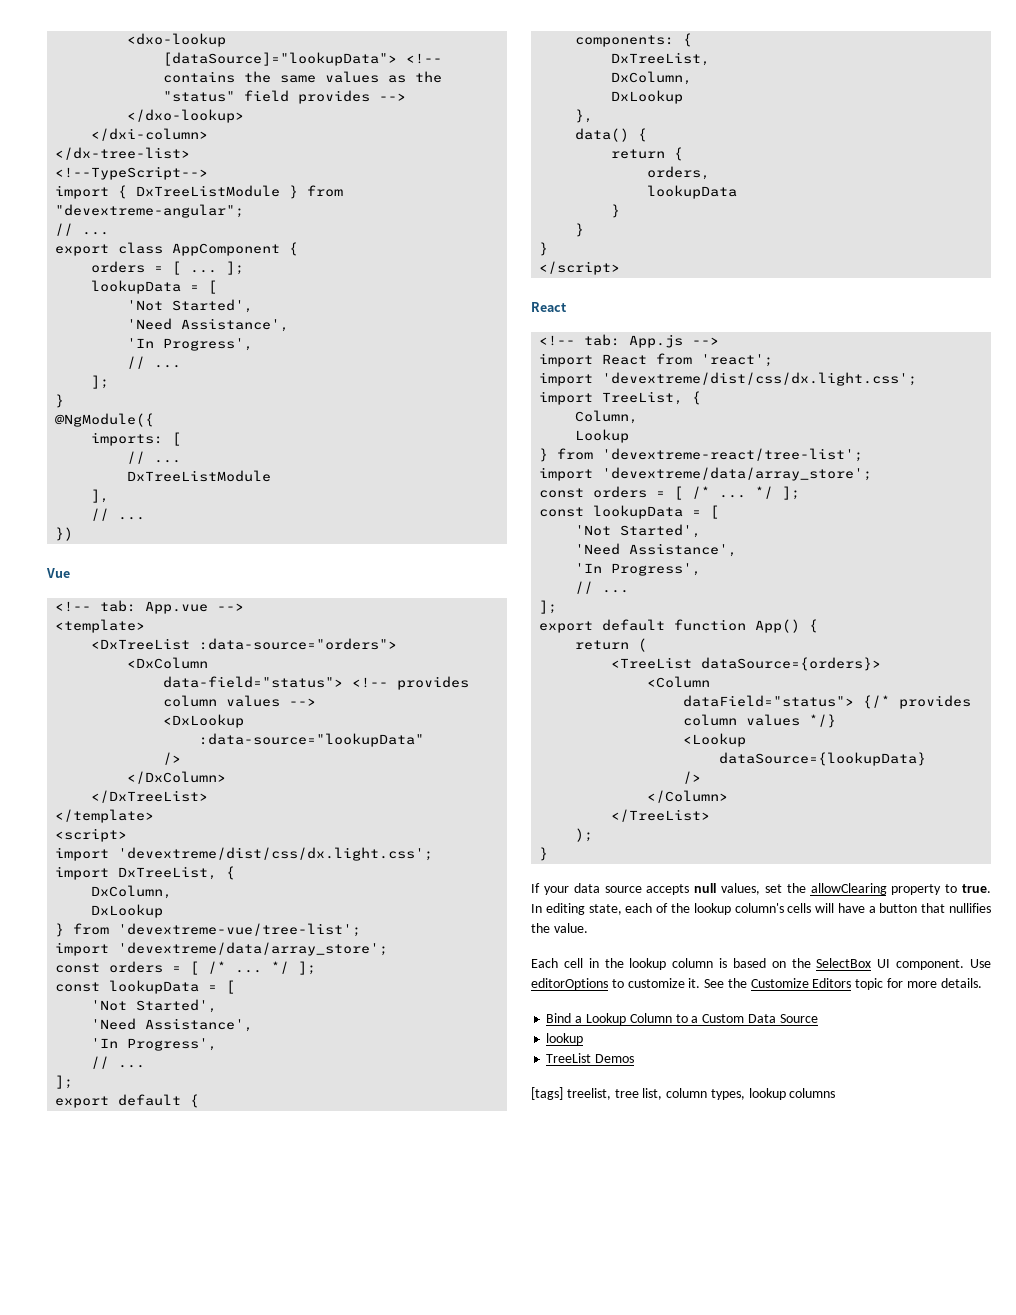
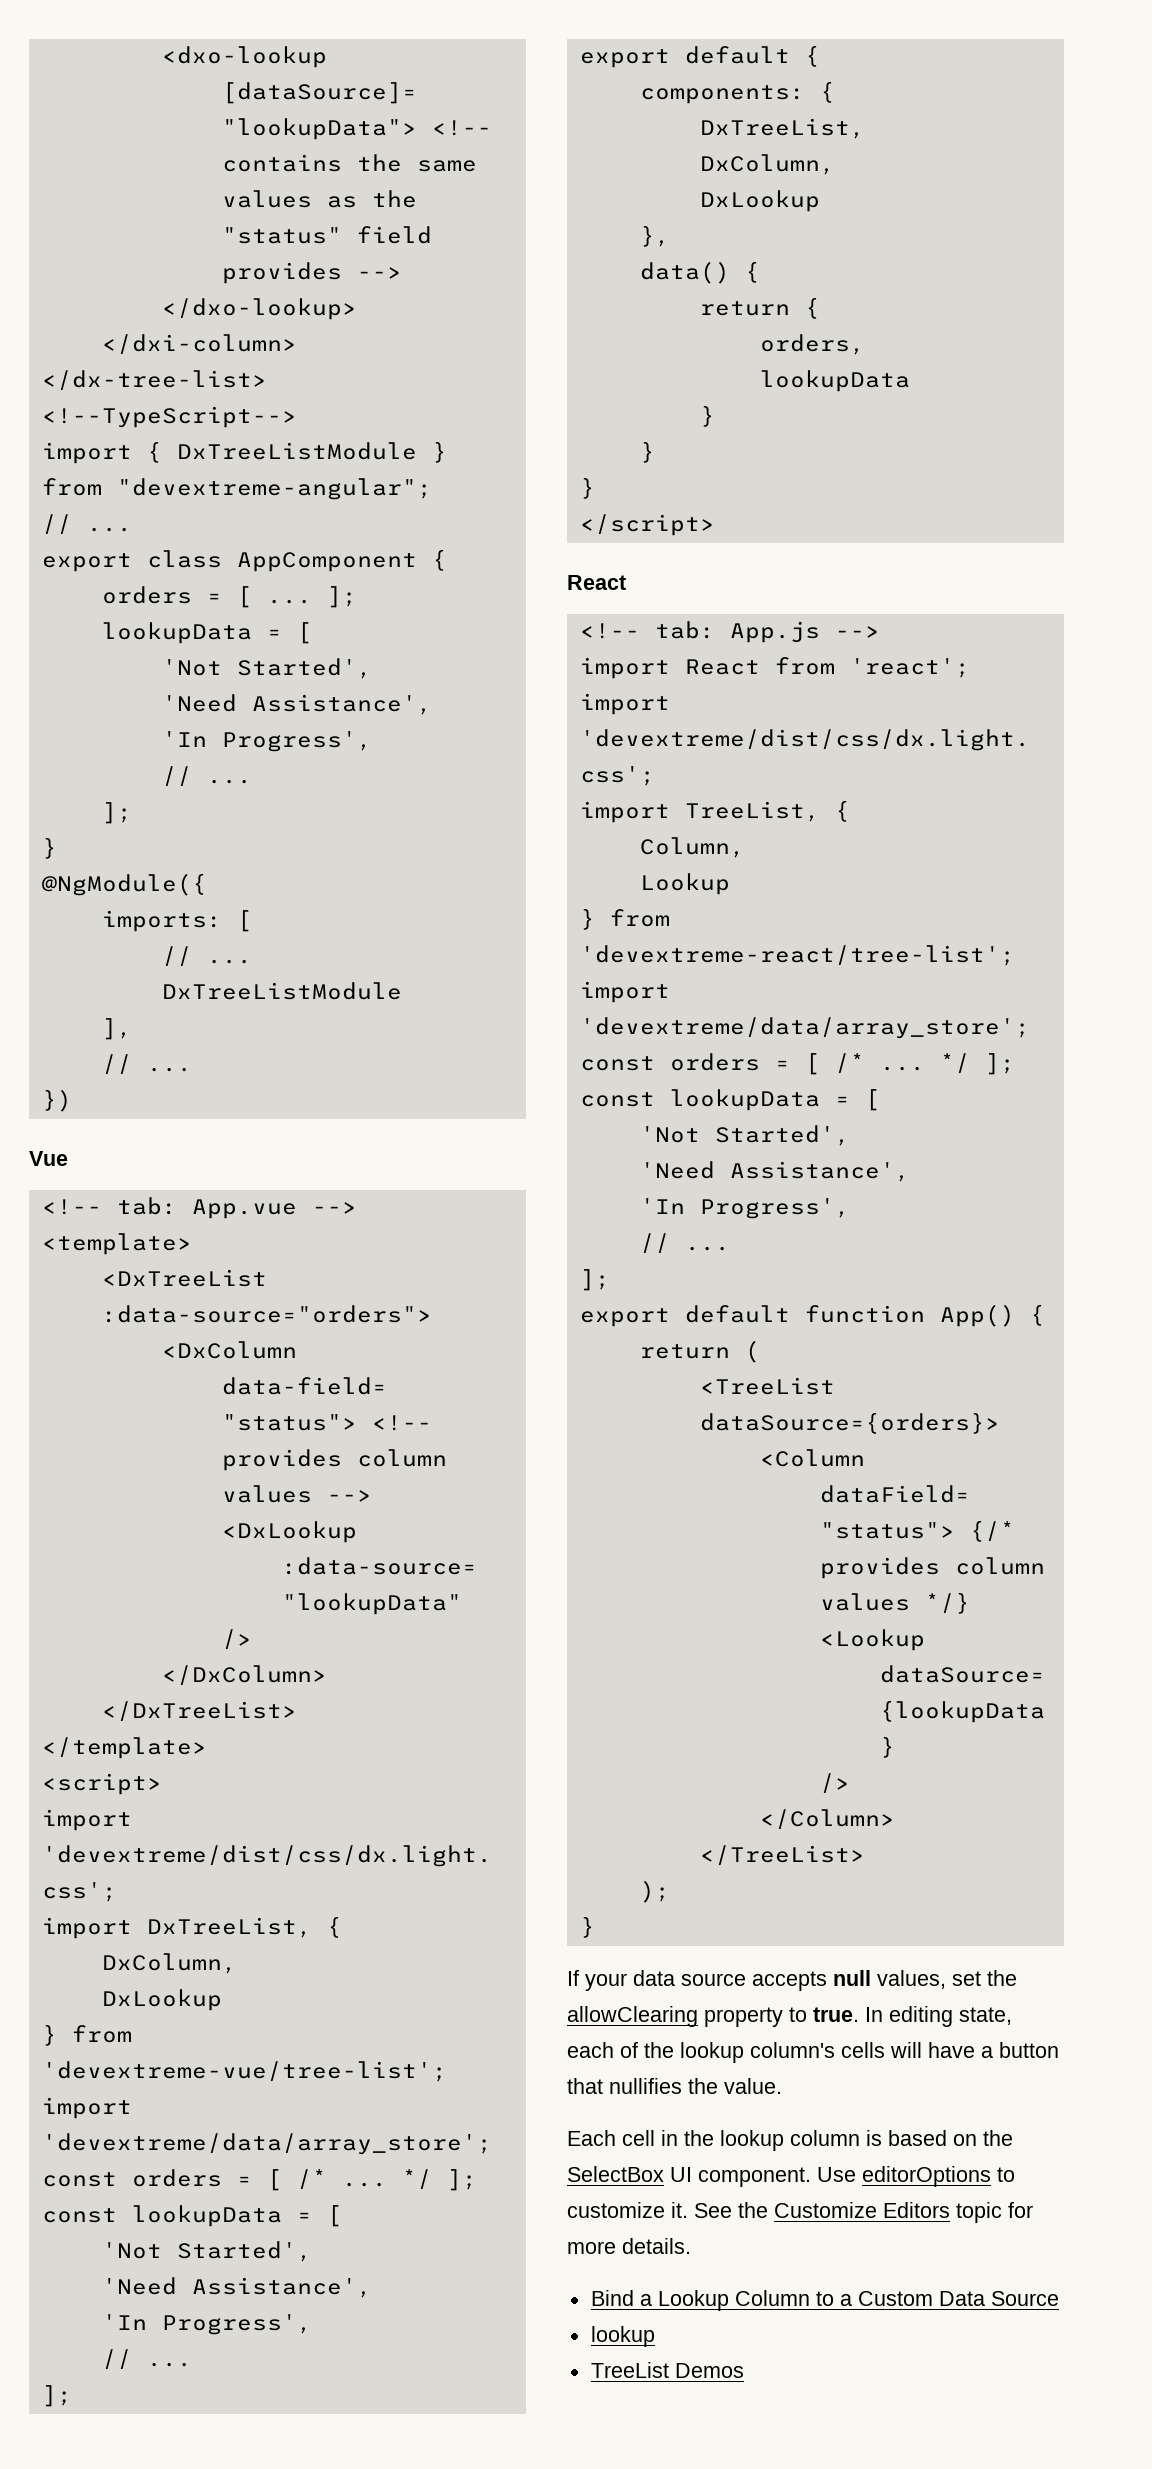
[531,1087,836,1100] // [tags] treelist, tree list, column types, lookup columns -> (744, 2370) none

